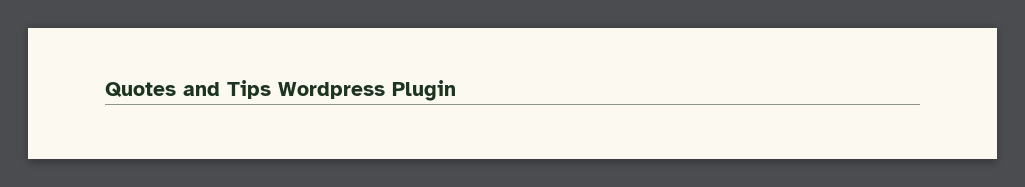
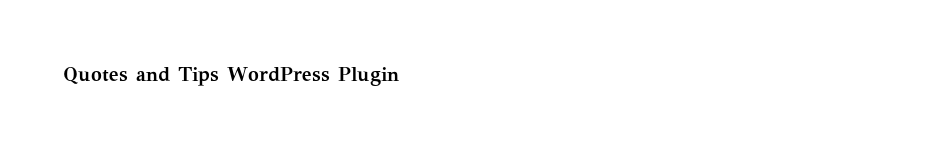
[278,82,385,99] Wordpress -> [227,67,330,82] WordPress

